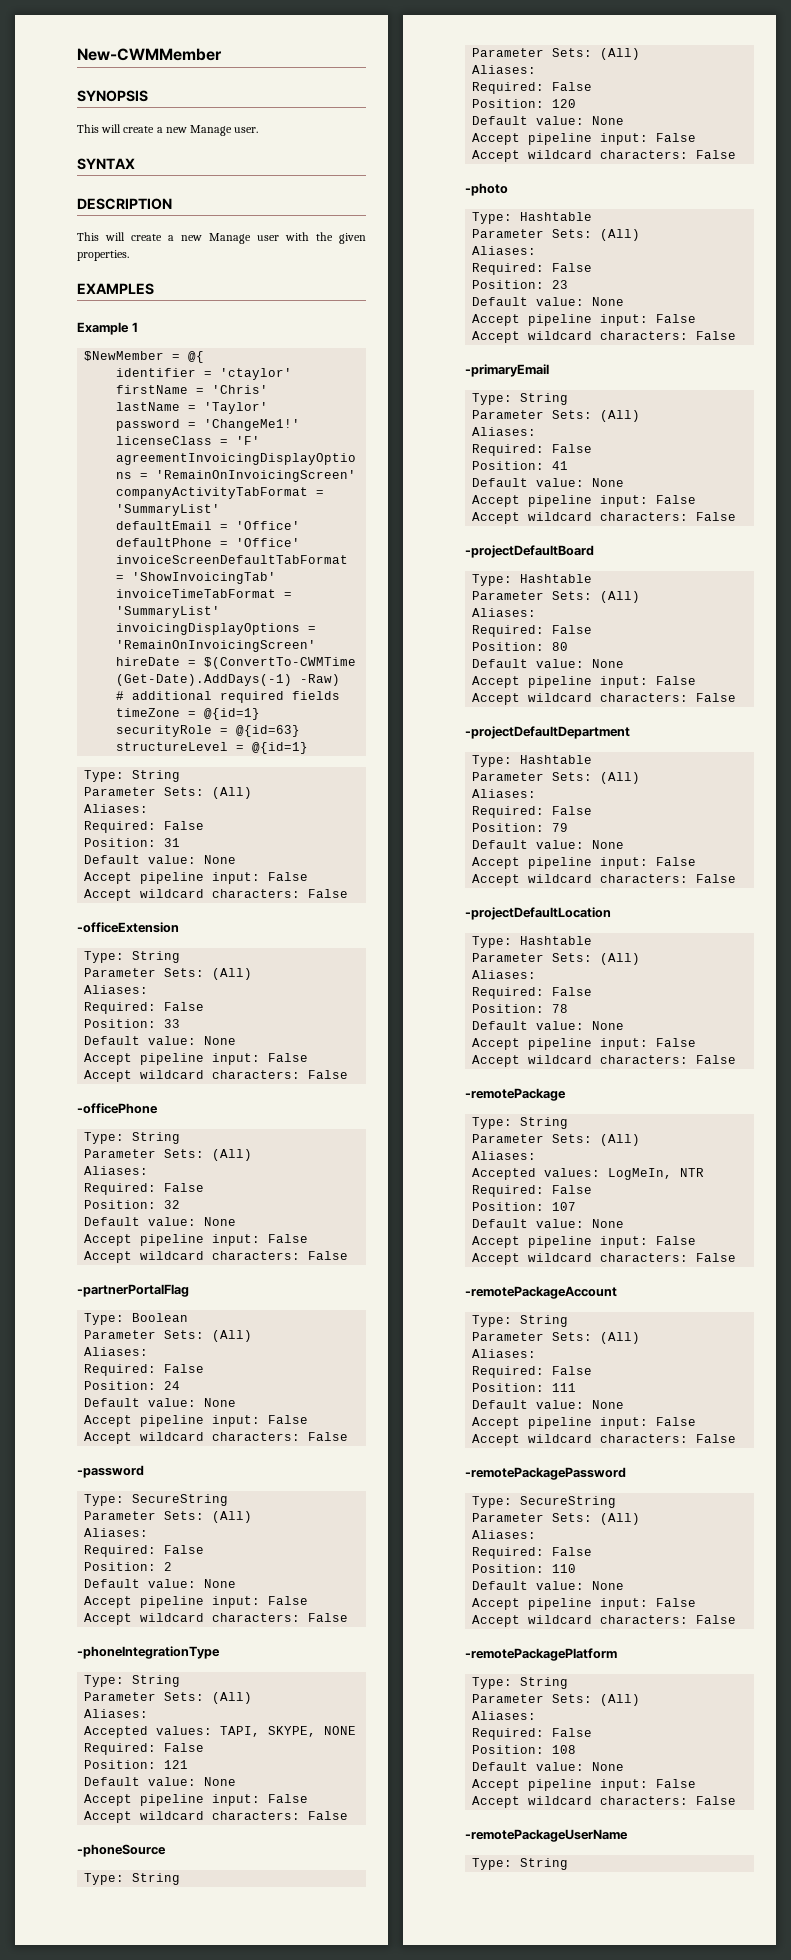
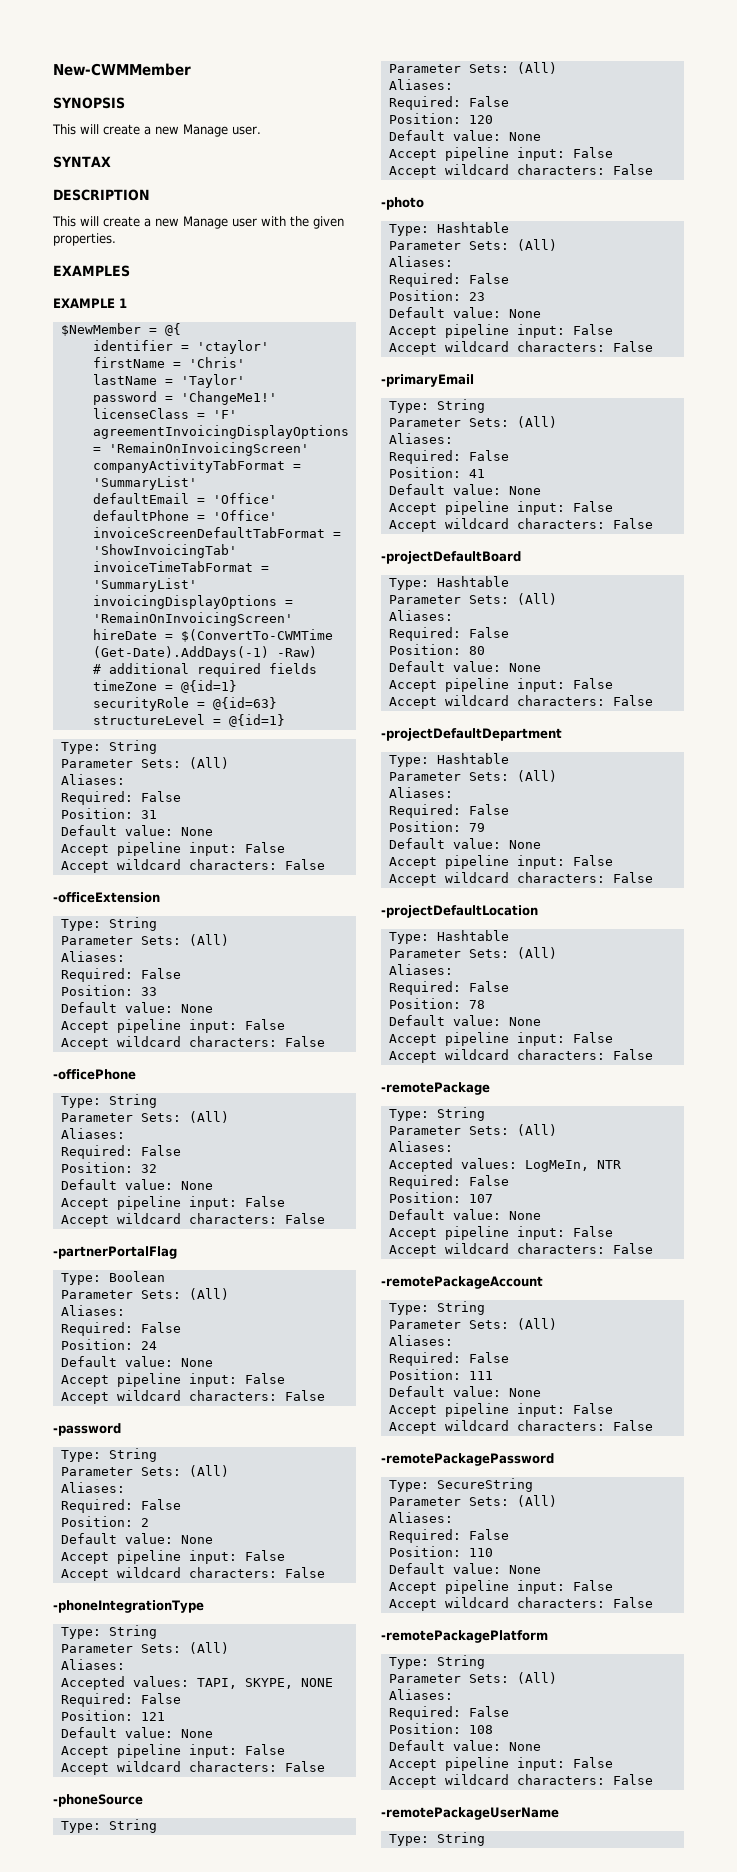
[77,322,129,335] Example -> [53,298,115,308] EXAMPLE
[132,1494,229,1506] SecureString -> [108,1448,157,1462] String

